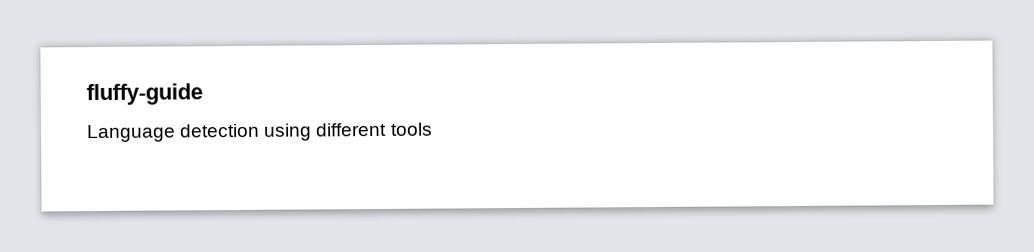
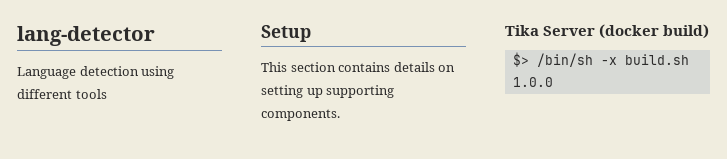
[86,83,203,106] fluffy-guide -> [17,26,155,46] lang-detector
(433, 129) none -> [261,25,311,42] [261,62,456,72] [261,85,395,98] [261,109,340,121] [505,24,710,39] [512,52,689,67] [512,77,553,87] // Setup // This section contains details on setting up supporting components. // Tika Server (docker build) // $> /bin/sh -x build.sh 1.0.0

